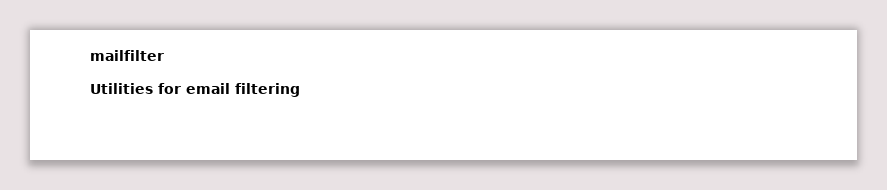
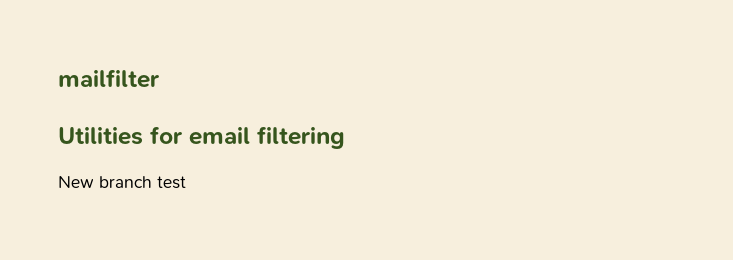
(300, 90) none -> [58,176,186,189] // New branch test

